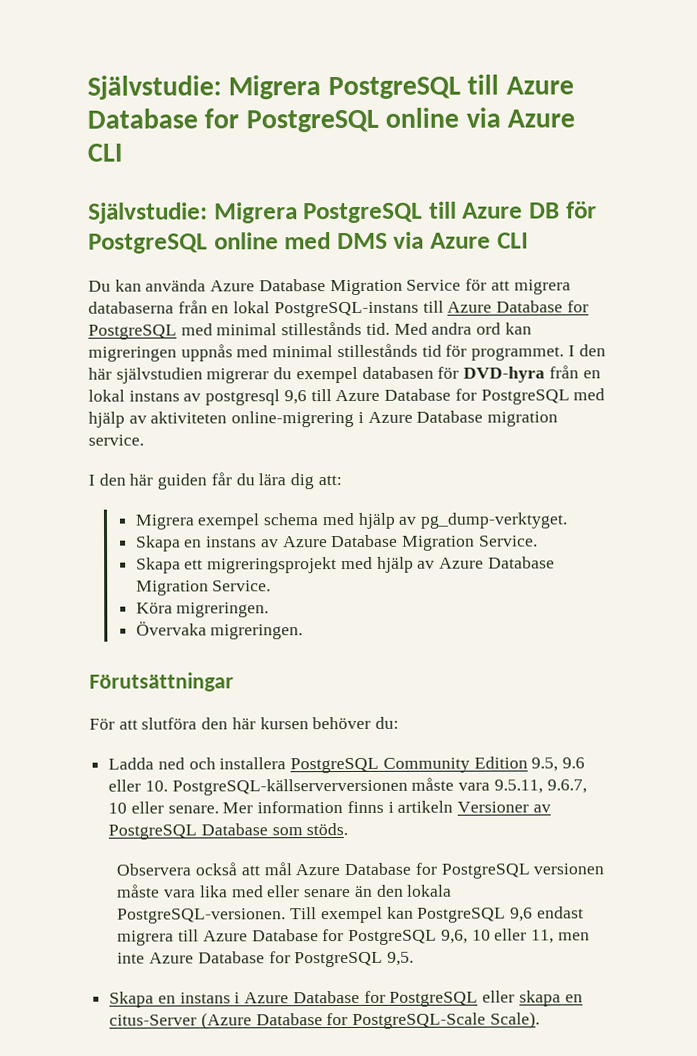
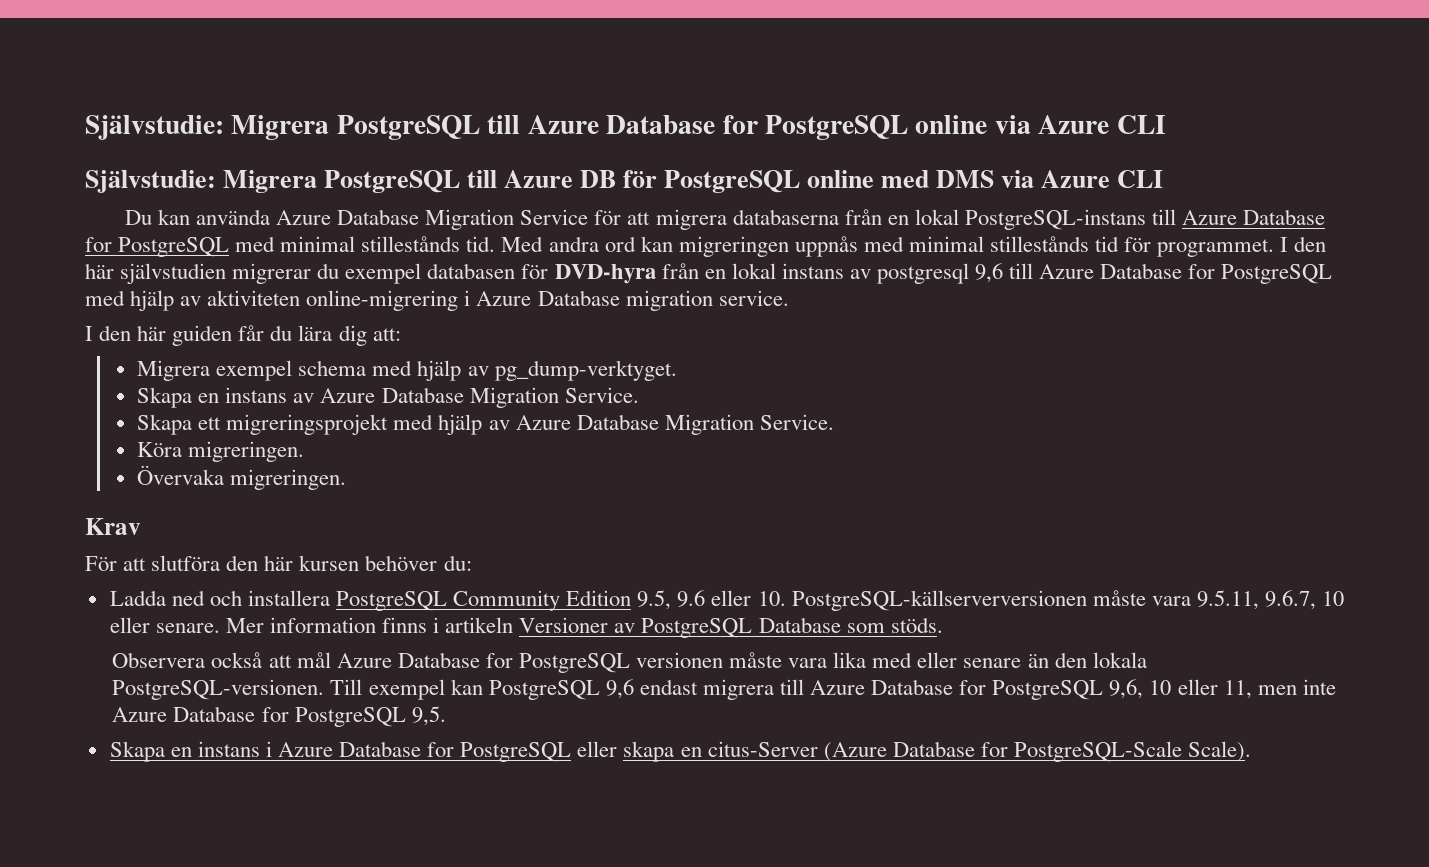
[89,672,234,692] Förutsättningar -> [85,518,141,535] Krav

